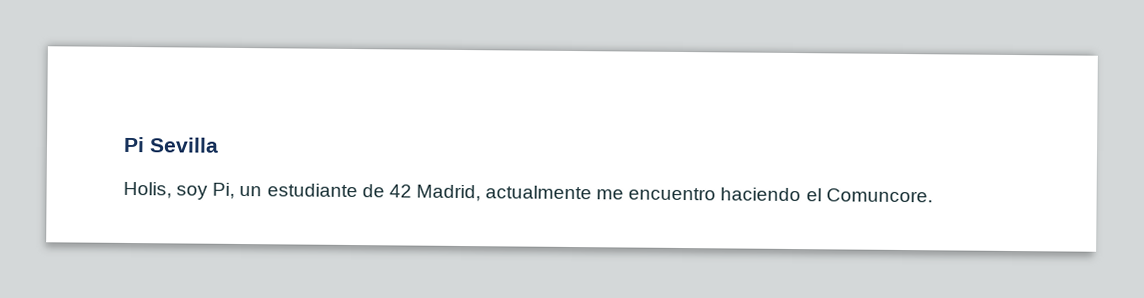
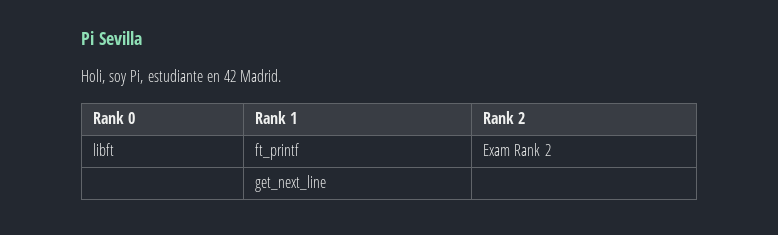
[123,181,172,199] Holis, -> [81,69,105,84] Holi,
[239,183,933,203] un estudiante de 42 Madrid, actualmente me encuentro haciendo el Comuncore. -> [147,69,282,82] [93,111,136,124] [255,111,298,124] [483,111,526,124] [93,143,115,156] [255,143,300,160] [483,143,551,156] [255,175,327,192] estudiante en 42 Madrid. // Rank 0 | Rank 1 | Rank 2 // libft | ft_printf | Exam Rank 2 // | get_next_line |

